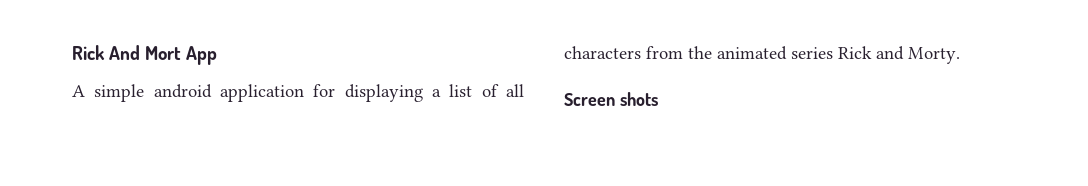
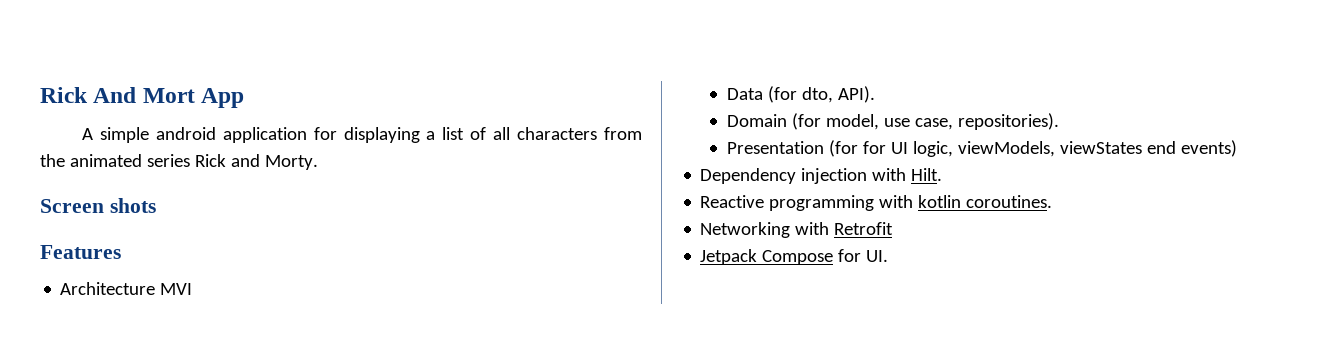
(658, 99) none -> [40,245,121,259] [60,282,193,295] [726,86,875,103] [726,113,1059,130] [726,140,1237,157] [700,168,943,184] [700,195,1053,211] [700,222,894,238] [700,249,889,265] // Features // Architecture MVI // Data (for dto, API). // Domain (for model, use case, repositories). // Presentation (for for UI logic, viewModels, viewStates end events) // Dependency injection with Hilt. // Reactive programming with kotlin coroutines. // Networking with Retrofit // Jetpack Compose for UI.

